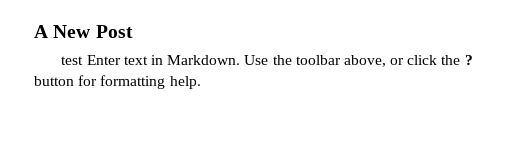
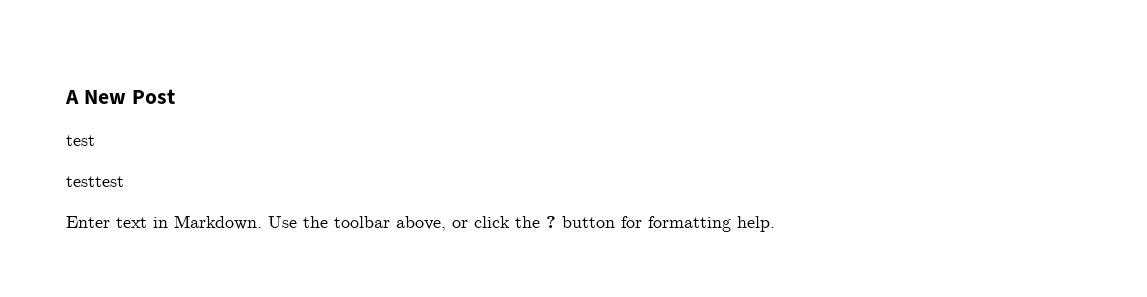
(84, 60) none -> [66,176,124,187] // testtest //

